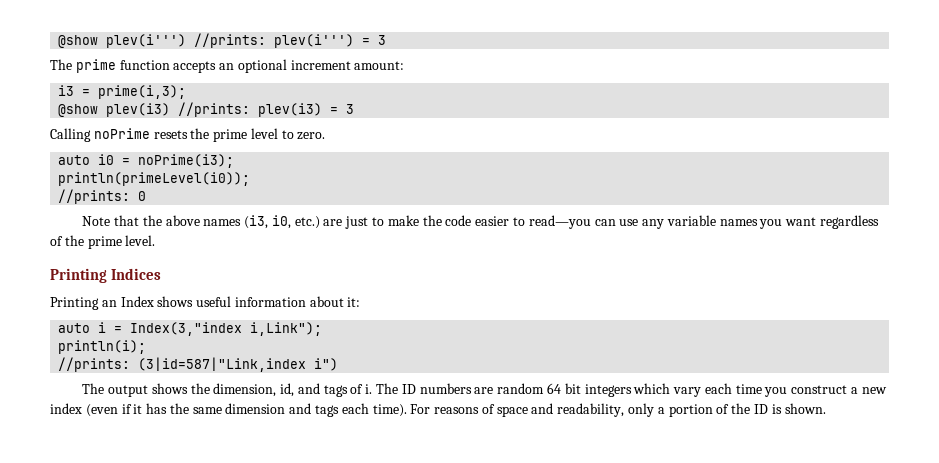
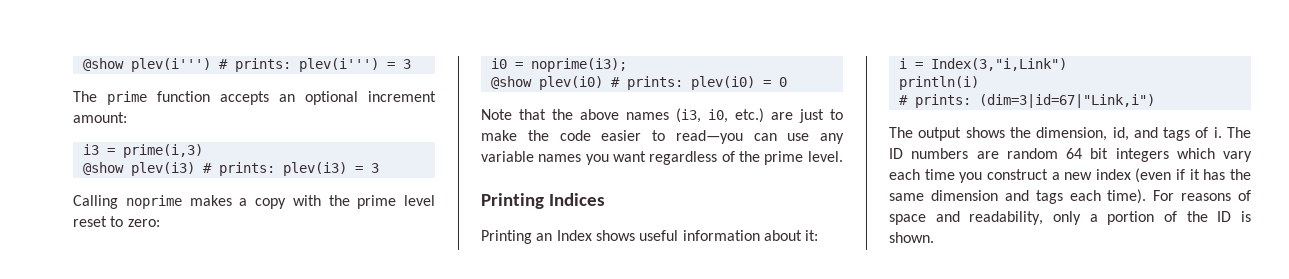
[194,33,267,48] //prints: -> [218,58,291,72] # prints:
[98,85,187,99] prime(i,3); -> [122,144,203,158] prime(i,3)
[178,102,251,117] //prints: -> [202,162,275,176] # prints:
[93,128,326,142] [58,154,235,168] [58,172,251,186] [58,189,131,204] noPrime resets the prime level to zero. // auto i0 = noPrime(i3); // println(primeLevel(i0)); // //prints: -> [125,195,435,209] [73,216,160,227] [490,58,627,72] [490,76,771,90] noprime makes a copy with the prime level reset to zero: // i0 = noprime(i3); // @show plev(i0) # prints: plev(i0) =
[58,323,91,333] auto -> (819, 235) none
[130,322,323,336] [58,340,147,354] [58,357,339,372] Index(3,"index i,Link"); // println(i); // //prints: (3|id=587|"Link,index i") -> [930,58,1067,71] [898,76,979,90] [898,94,1155,108] Index(3,"i,Link") // println(i) // # prints: (dim=3|id=67|"Link,i")

